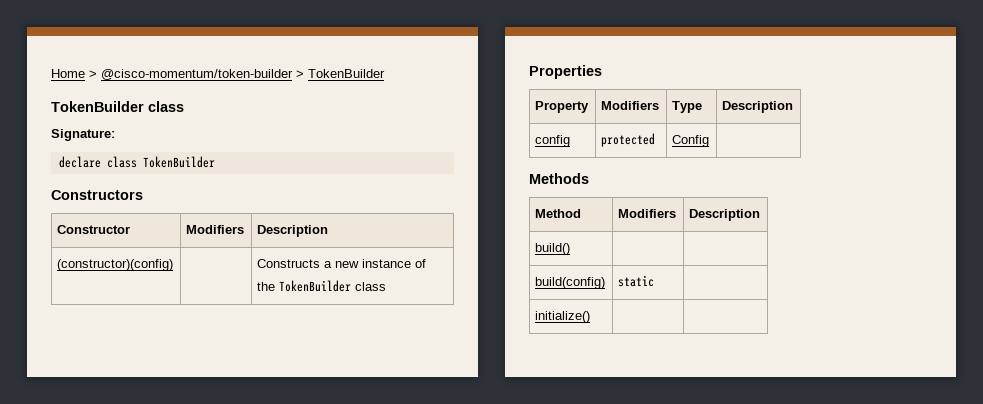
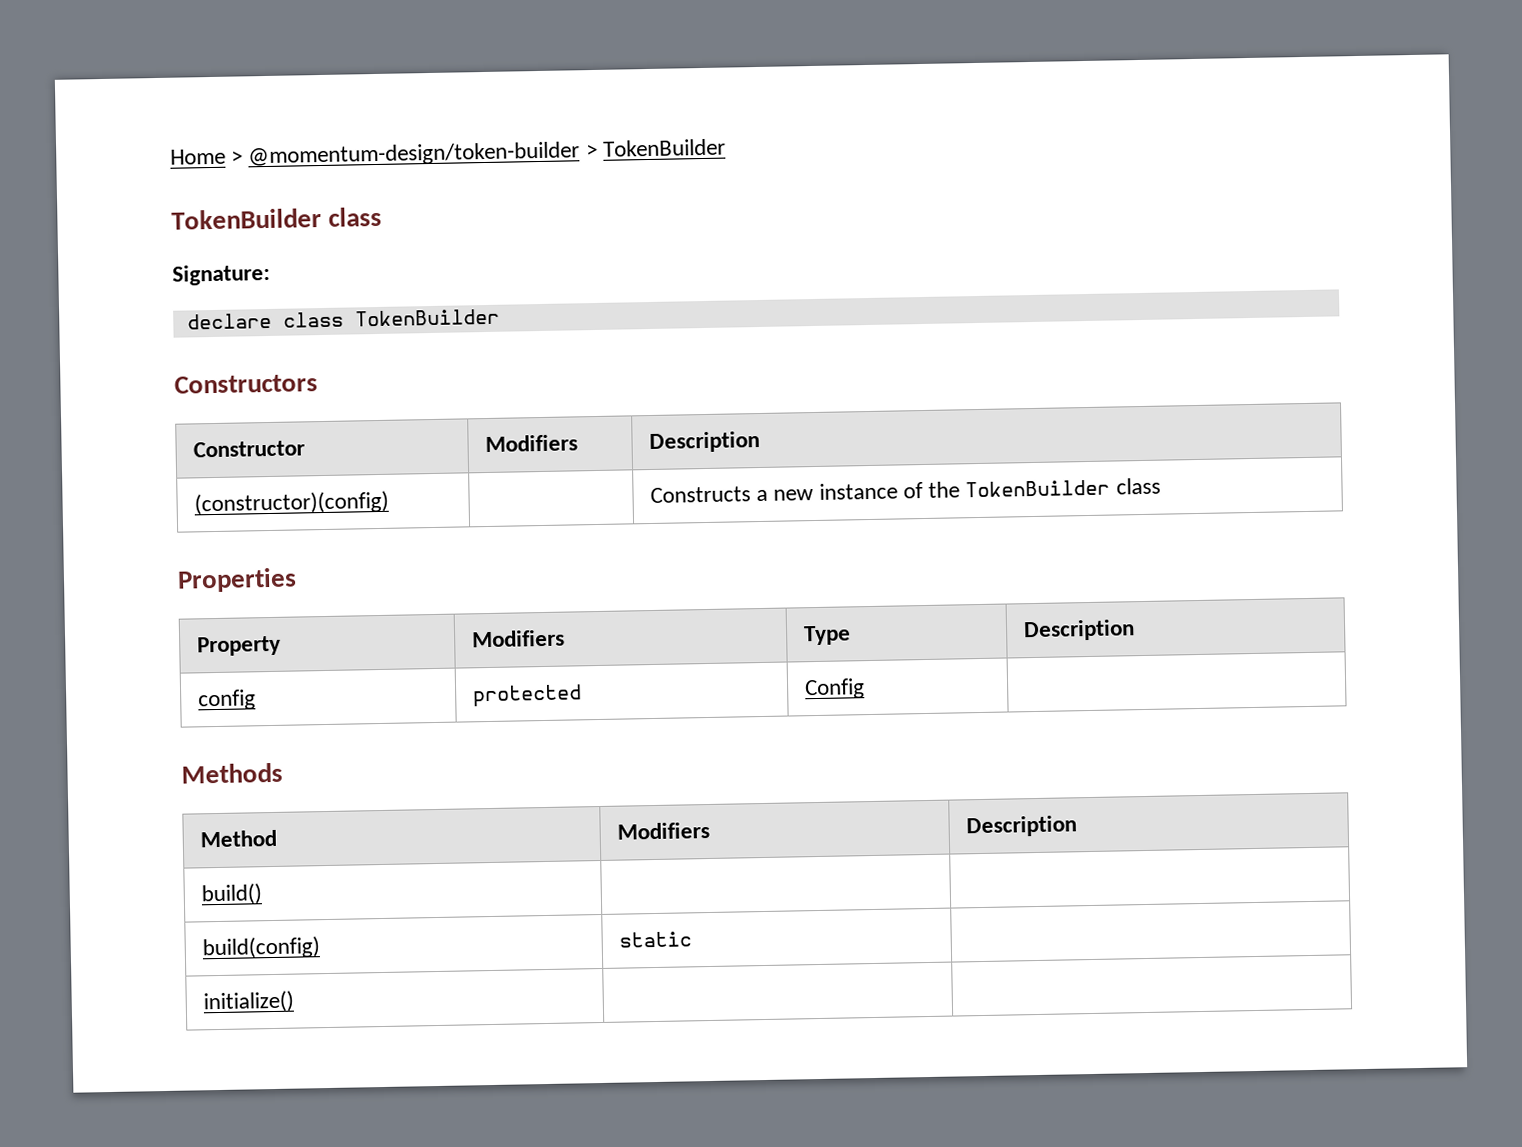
[101,69,293,80] @cisco-momentum/token-builder -> [248,141,581,168] @momentum-design/token-builder

